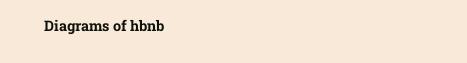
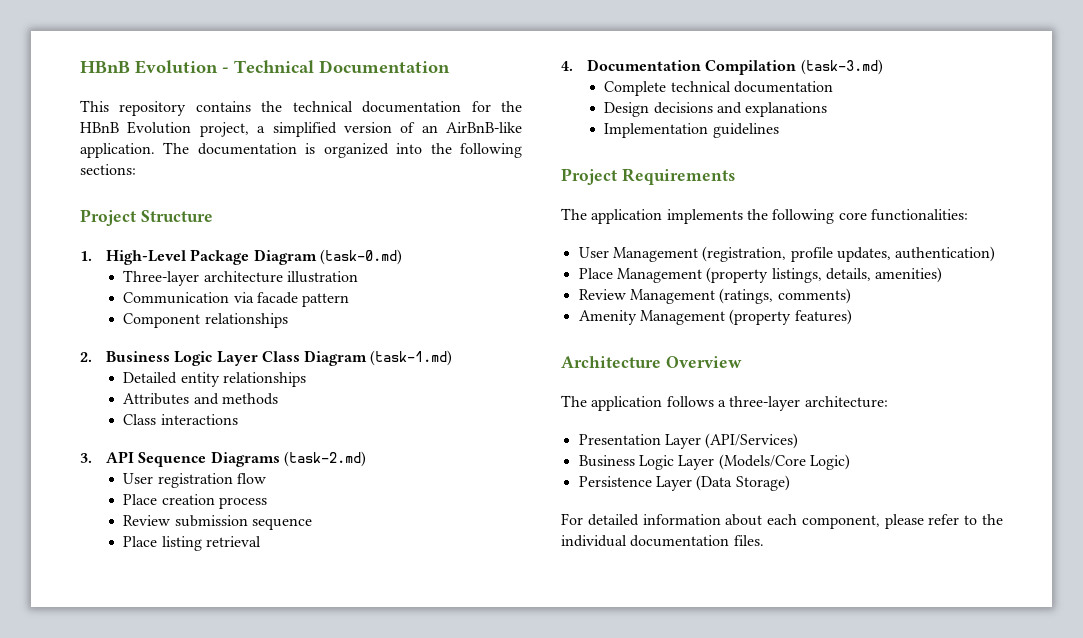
[44,19,164,35] Diagrams of hbnb -> [80,60,450,74] [80,100,522,116] [80,121,522,137] [80,142,522,158] [80,164,136,175] [80,209,213,226] [80,249,402,265] [123,270,359,286] [123,292,350,307] [123,313,288,328] [80,350,453,366] [123,372,307,387] [123,393,279,405] [123,414,238,425] [80,451,366,467] [123,473,267,488] [123,494,268,509] [123,515,313,530] [123,536,262,551] [561,59,883,75] [604,81,834,96] [604,102,828,117] [604,123,779,138] [561,168,735,185] [561,208,968,224] [578,246,996,262] [578,267,943,283] [578,288,851,304] [578,309,852,325] [561,356,742,368] [561,395,888,411] [578,433,799,449] [578,454,850,470] [578,475,790,491] [561,513,1003,529] [561,535,764,547] HBnB Evolution - Technical Documentation // This repository contains the technical documentation for the HBnB Evolution project, a simplified version of an AirBnB-like application. The documentation is organized into the following sections: // Project Structure // 1. High-Level Package Diagram (task-0.md) // Three-layer architecture illustration // Communication via facade pattern // Component relationships // 2. Business Logic Layer Class Diagram (task-1.md) // Detailed entity relationships // Attributes and methods // Class interactions // 3. API Sequence Diagrams (task-2.md) // User registration flow // Place creation process // Review submission sequence // Place listing retrieval // 4. Documentation Compilation (task-3.md) // Complete technical documentation // Design decisions and explanations // Implementation guidelines // Project Requirements // The application implements the following core functionalities: // User Management (registration, profile updates, authentication) // Place Management (property listings, details, amenities) // Review Management (ratings, comments) // Amenity Management (property features) // Architecture Overview // The application follows a three-layer architecture: // Presentation Layer (API/Services) // Business Logic Layer (Models/Core Logic) // Persistence Layer (Data Storage) // For detailed information about each component, please refer to the individual documentation files.

